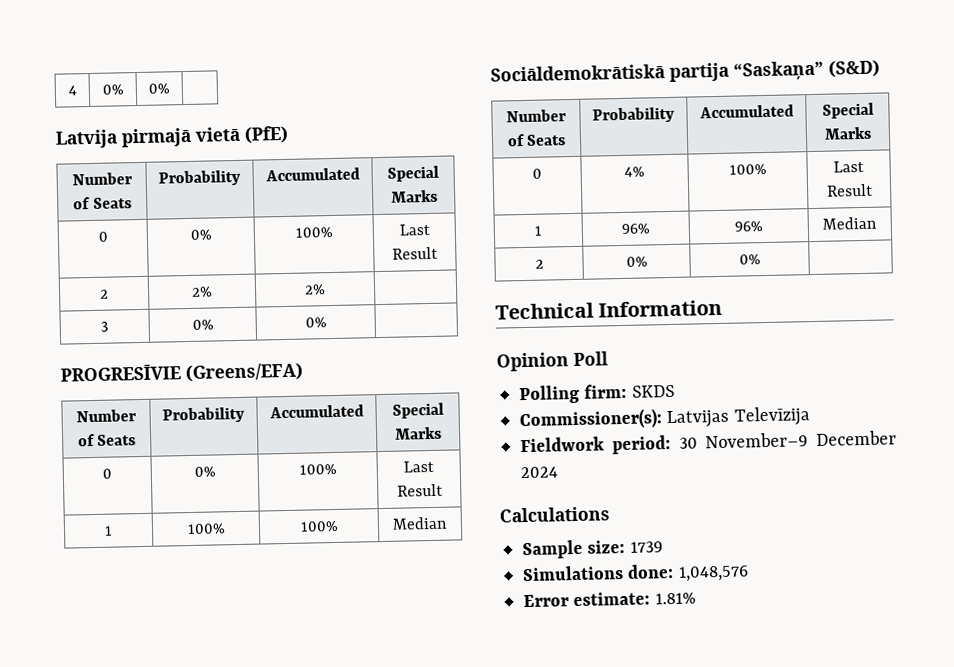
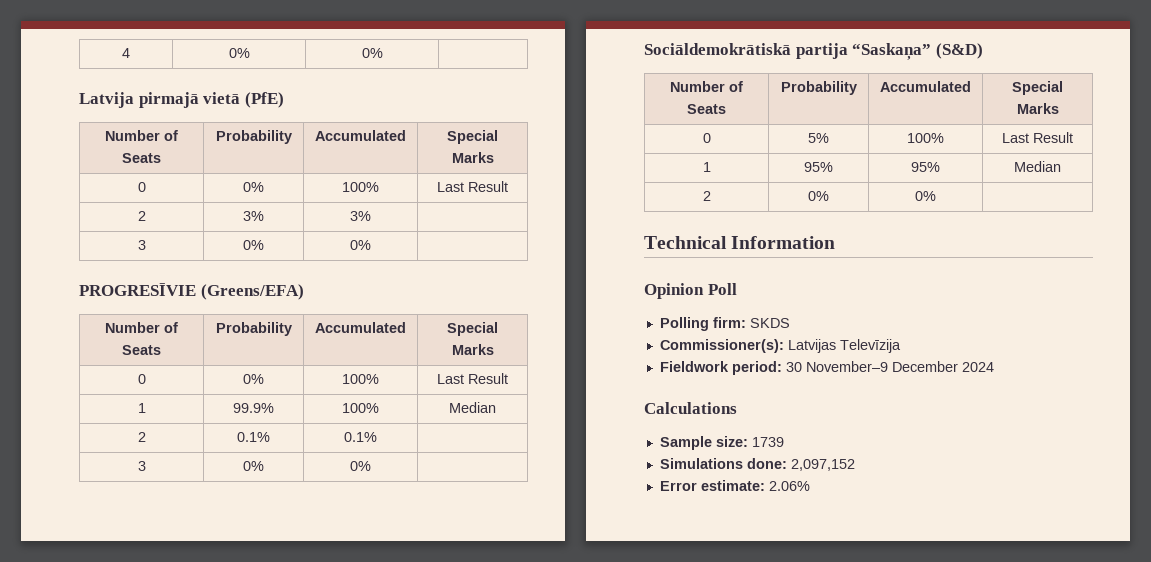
[191,286,213,297] [304,284,326,295] 2% | 2% -> [243,211,264,221] [350,211,372,221] 3% | 3%
[186,523,226,535] 100% -> [233,403,274,413] 99.9%
(448, 523) none -> [137,432,146,442] [237,432,270,442] [344,432,377,442] [137,461,146,471] [243,461,264,471] [350,461,372,471] // 2 | 0.1% | 0.1% | // 3 | 0% | 0% |
[624,166,645,177] [728,163,767,175] [833,160,864,173] [825,183,873,197] [534,225,542,236] [621,223,650,234] [734,221,763,232] 4% | 100% | Last Result // 1 | 96% | 96% -> [808,133,829,143] [907,133,944,143] [1002,132,1073,143] [702,162,711,172] [804,162,833,172] [911,162,940,172] 5% | 100% | Last Result // 1 | 95% | 95%
[677,565,749,582] 1,048,576 -> [790,459,855,471] 2,097,152
[654,592,696,605] 1.81% -> [768,481,810,491] 2.06%

